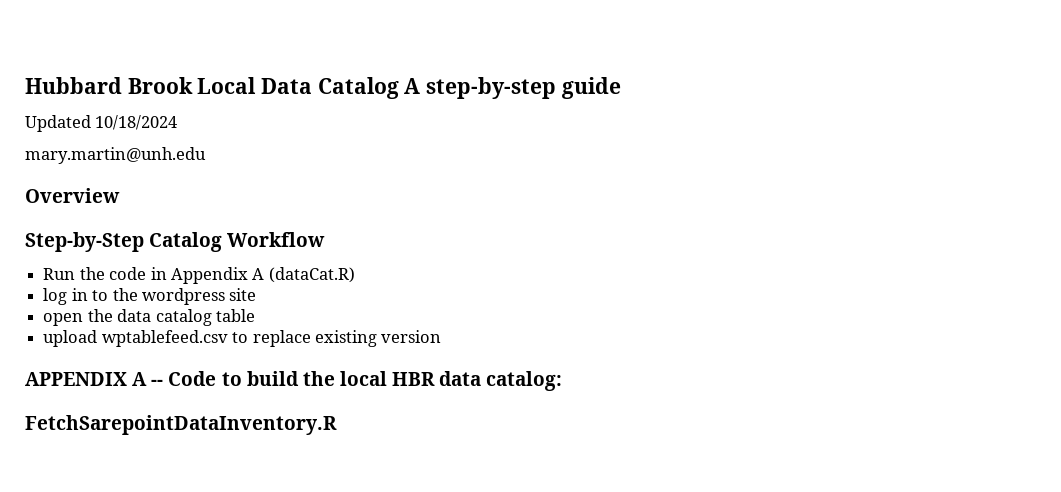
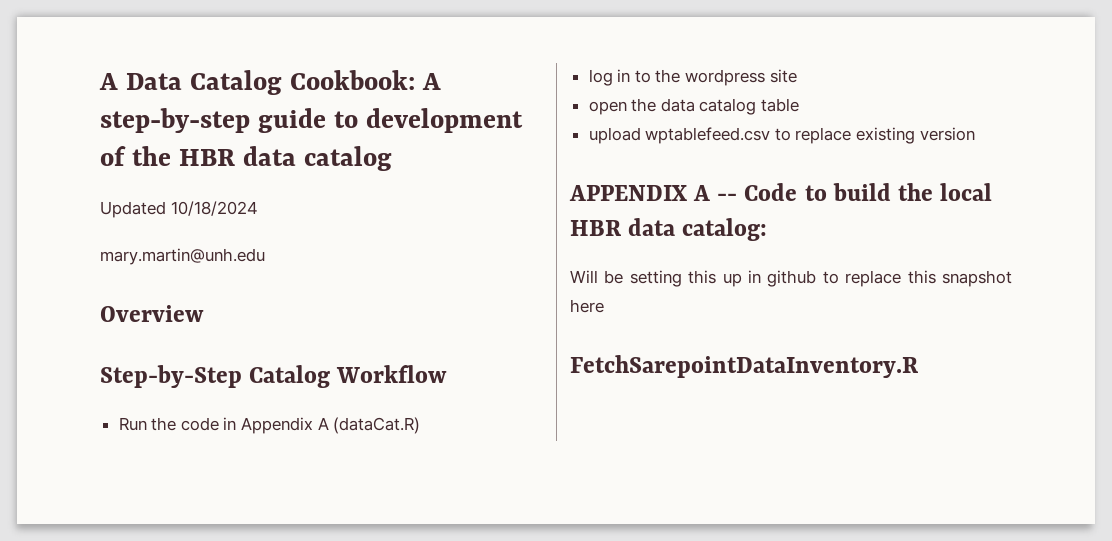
[25,77,257,94] Hubbard Brook Local -> [99,73,118,90] A
(399, 88) none -> [289,70,415,90] Cookbook:
(621, 88) none -> [333,108,523,133] [100,146,392,171] to development of the HBR data catalog
(563, 381) none -> [570,270,1012,287] [570,299,604,313] // Will be setting this up in github to replace this snapshot here

